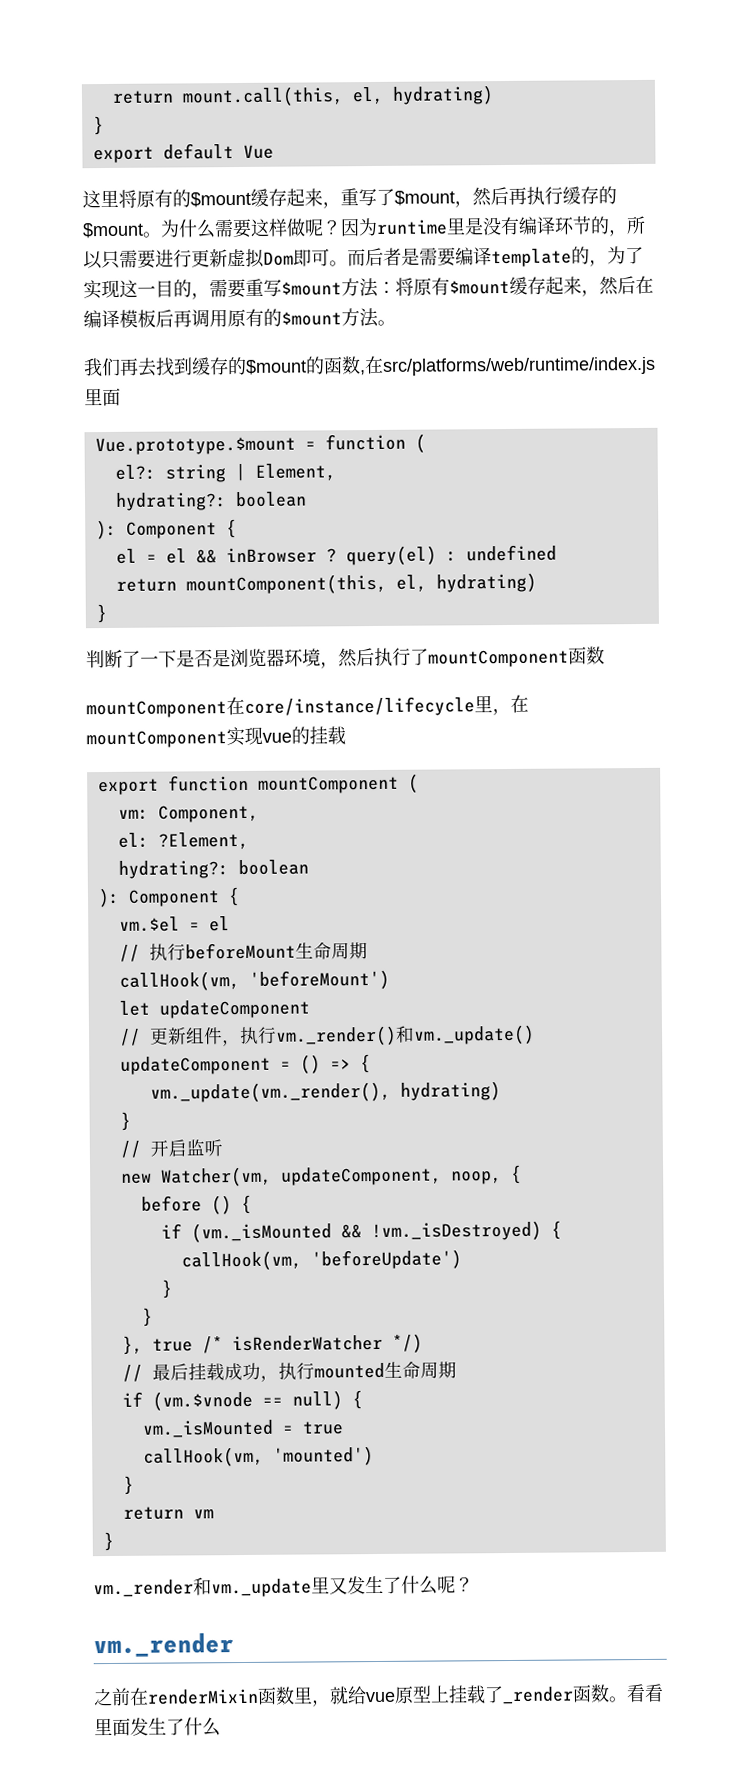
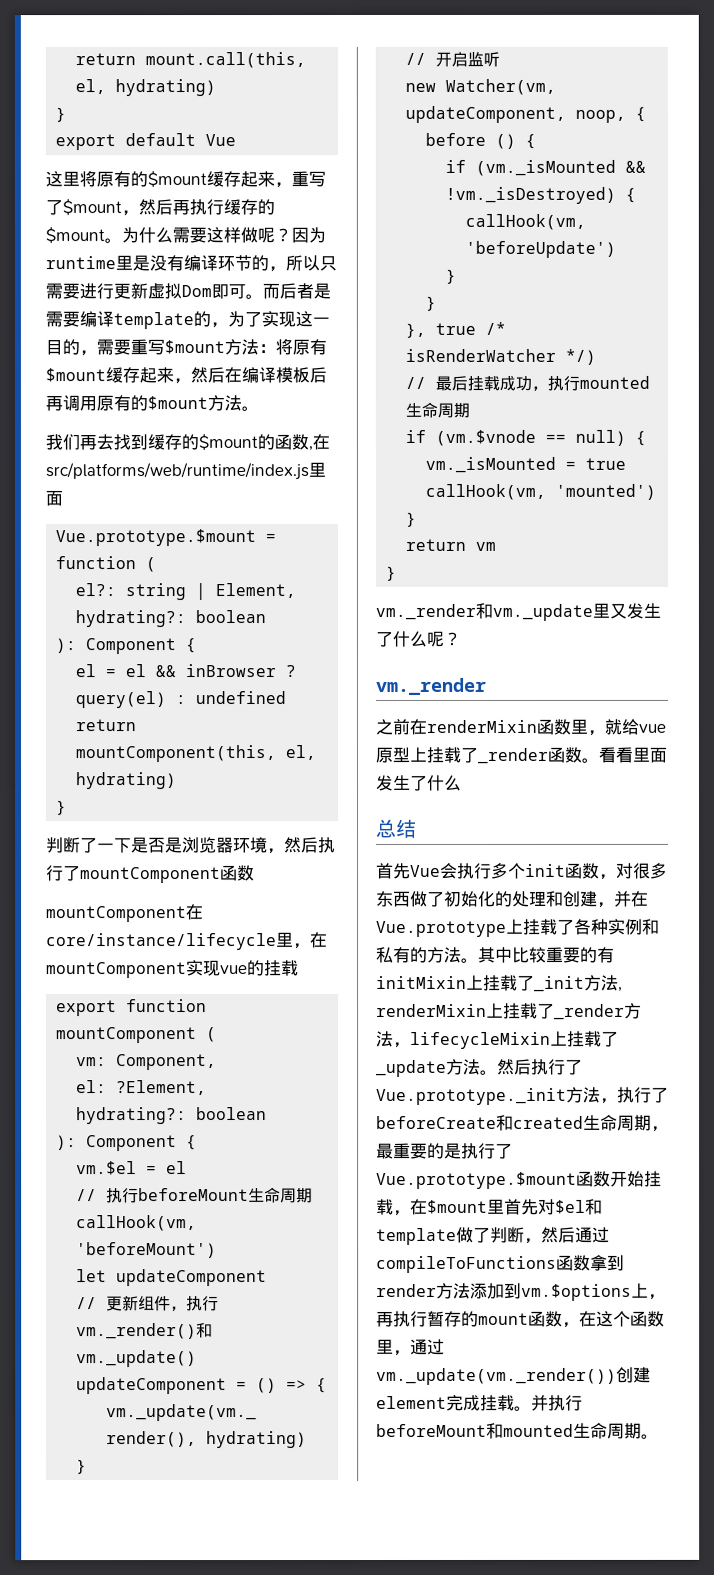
(221, 1727) none -> [376,818,417,838] [376,862,668,880] [376,890,649,908] [376,918,660,937] [376,946,615,963] [376,974,623,992] [376,1002,642,1020] [376,1030,619,1049] [376,1058,583,1077] [376,1086,669,1105] [376,1114,669,1132] [376,1142,513,1159] [376,1170,662,1189] [376,1198,603,1216] [376,1226,610,1245] [376,1254,625,1273] [376,1282,666,1301] [376,1310,665,1328] [376,1338,445,1356] [376,1366,651,1385] [376,1394,583,1411] [376,1422,659,1439] // 总结 // 首先Vue会执行多个init函数，对很多东西做了初始化的处理和创建，并在Vue.prototype上挂载了各种实例和私有的方法。其中比较重要的有initMixin上挂载了_init方法, renderMixin上挂载了_render方法，lifecycleMixin上挂载了_update方法。然后执行了Vue.prototype._init方法，执行了beforeCreate和created生命周期，最重要的是执行了Vue.prototype.$mount函数开始挂载，在$mount里首先对$el和template做了判断，然后通过compileToFunctions函数拿到render方法添加到vm.$options上，再执行暂存的mount函数，在这个函数里，通过vm._update(vm._render())创建element完成挂载。并执行beforeMount和mounted生命周期。

